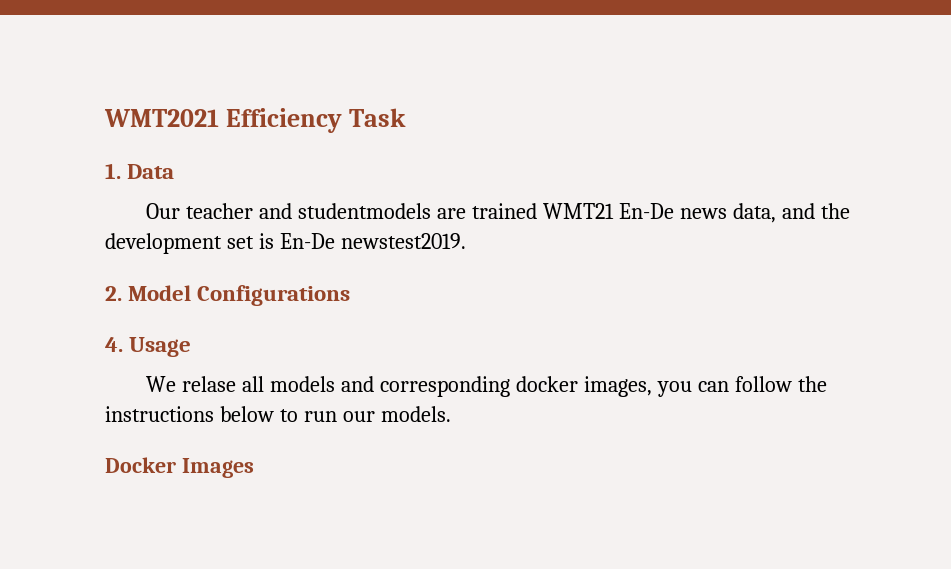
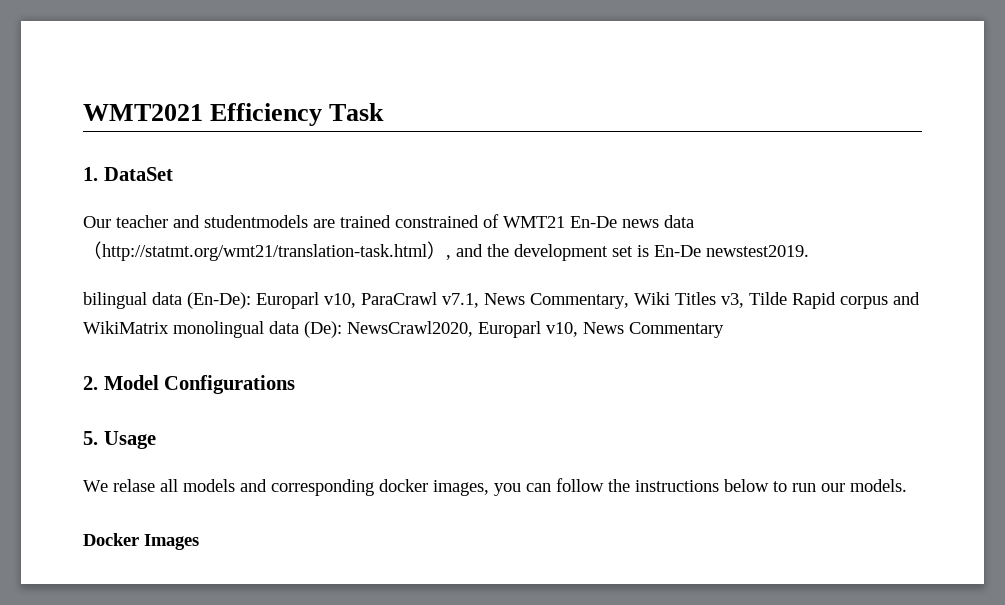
[127,164,175,179] Data -> [103,167,173,181] DataSet
(537, 211) none -> [395,214,499,228] constrained of
[732,203,776,223] data, -> [664,215,694,228] [83,241,451,261] data（http://statmt.org/wmt21/translation-task.html）,
(466, 241) none -> [83,292,920,309] [83,321,724,338] // bilingual data (En-De): Europarl v10, ParaCrawl v7.1, News Commentary, Wiki Titles v3, Tilde Rapid corpus and WikiMatrix monolingual data (De): NewsCrawl2020, Europarl v10, News Commentary
[105,337,123,352] 4. -> [83,431,98,445] 5.

